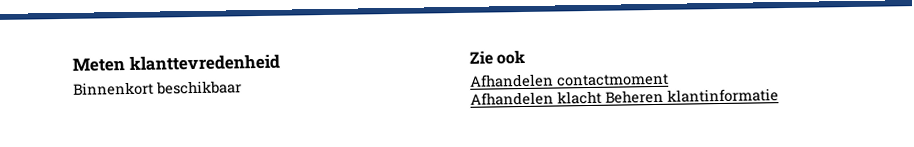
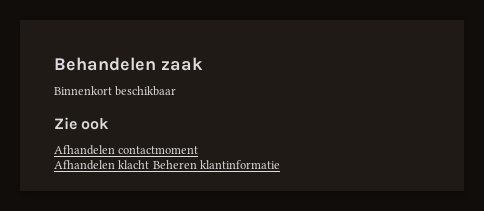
[72,54,280,72] Meten klanttevredenheid -> [54,57,203,71] Behandelen zaak

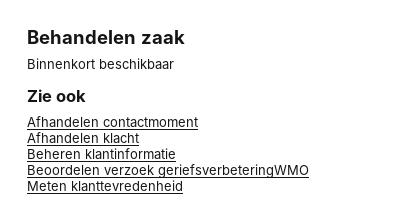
(150, 164) none -> (139, 138) //
(281, 164) none -> [27,164,309,178] [27,180,183,192] // Beoordelen verzoek geriefsverbeteringWMO // Meten klanttevredenheid

